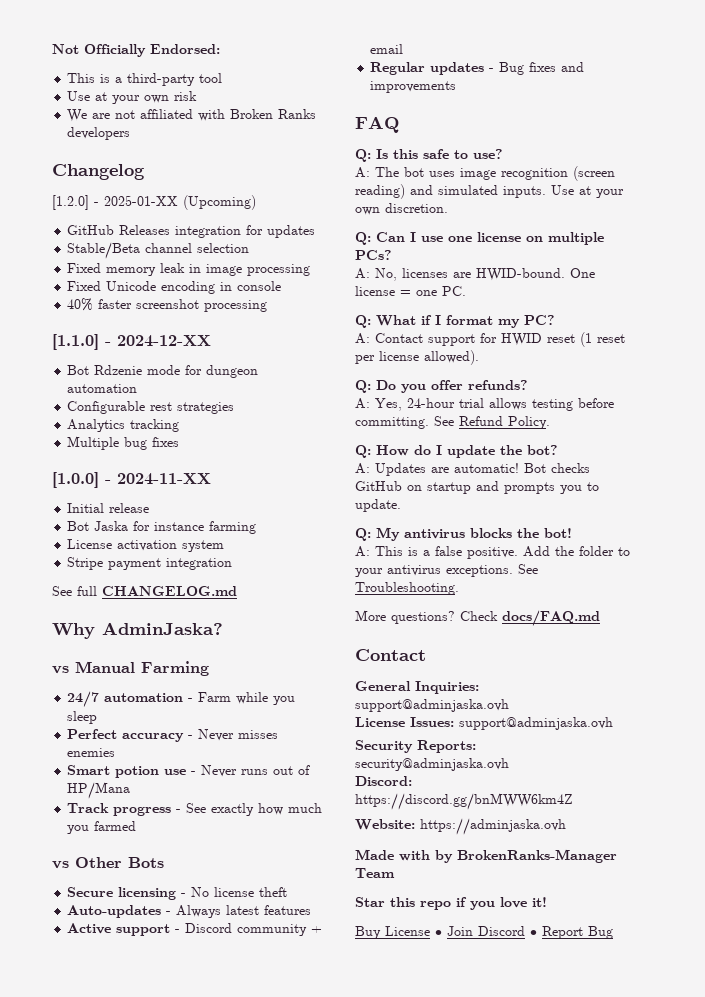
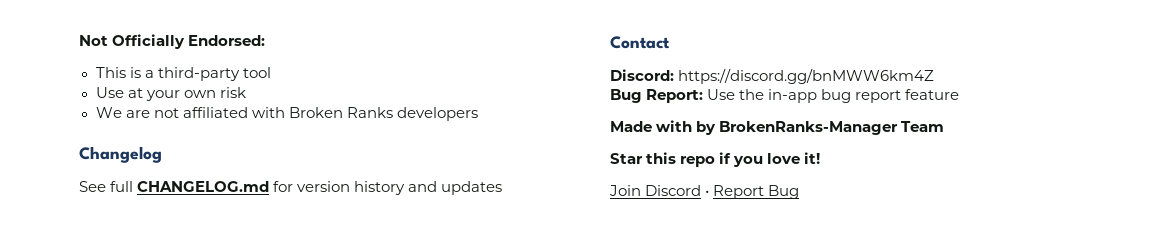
[52,195,256,210] [67,225,316,238] [67,242,250,259] [67,263,311,276] [67,281,282,294] [67,298,268,312] [52,334,211,350] [67,365,259,378] [67,384,138,393] [67,401,235,414] [67,419,180,432] [67,436,180,450] [52,472,211,488] [67,503,150,513] [67,521,257,534] [67,539,225,552] [67,557,233,570] [52,586,237,596] [52,622,223,639] [52,661,209,676] [67,691,296,707] [67,711,98,724] [67,729,279,742] [67,748,116,757] [67,765,311,778] [67,782,131,799] [67,803,323,816] [67,821,137,834] [52,857,164,869] [67,887,288,900] [67,905,312,918] [67,923,323,936] [370,44,404,54] [370,62,585,75] [370,81,457,93] [355,116,400,133] [355,149,503,162] [355,166,615,181] [355,184,624,199] [355,203,448,215] [355,232,604,245] [355,250,392,260] [355,268,595,281] [355,286,466,296] [355,315,555,328] [355,332,625,347] [355,350,479,365] [355,380,528,393] [355,398,614,411] [355,416,550,429] [355,445,558,458] [355,463,590,476] [355,481,599,494] [355,499,401,512] [355,527,572,541] [355,546,630,559] [355,564,538,577] [355,582,459,595] [355,610,600,626] [355,649,426,661] [355,681,479,694] [355,699,509,712] [355,717,613,730] [355,740,476,753] [355,758,509,771] [355,776,412,786] [355,793,573,810] [355,818,566,835] [1.2.0] - 2025-01-XX (Upcoming) // GitHub Releases integration for updates // Stable/Beta channel selection // Fixed memory leak in image processing // Fixed Unicode encoding in console // 40% faster screenshot processing // [1.1.0] - 2024-12-XX // Bot Rdzenie mode for dungeon automation // Configurable rest strategies // Analytics tracking // Multiple bug fixes // [1.0.0] - 2024-11-XX // Initial release // Bot Jaska for instance farming // License activation system // Stripe payment integration // See full CHANGELOG.md // Why AdminJaska? // vs Manual Farming // 24/7 automation - Farm while you sleep // Perfect accuracy - Never misses enemies // Smart potion use - Never runs out of HP/Mana // Track progress - See exactly how much you farmed // vs Other Bots // Secure licensing - No license theft // Auto-updates - Always latest features // Active support - Discord community + email // Regular updates - Bug fixes and improvements // FAQ // Q: Is this safe to use? // A: The bot uses image recognition (screen reading) and simulated inputs. Use at your own discretion. // Q: Can I use one license on multiple PCs? // A: No, licenses are HWID-bound. One license = one PC. // Q: What if I format my PC? // A: Contact support for HWID reset (1 reset per license allowed). // Q: Do you offer refunds? // A: Yes, 24-hour trial allows testing before committing. See Refund Policy. // Q: How do I update the bot? // A: Updates are automatic! Bot checks GitHub on startup and prompts you to update. // Q: My antivirus blocks the bot! // A: This is a false positive. Add the folder to your antivirus exceptions. See Troubleshooting. // More questions? Check docs/FAQ.md // Contact // General Inquiries: support@adminjaska.ovh // License Issues: support@adminjaska.ovh // Security Reports: security@adminjaska.ovh // Discord: https://discord.gg/bnMWW6km4Z // Website: https://adminjaska.ovh -> [79,181,503,195] [610,36,670,49] [610,68,935,84] [610,89,960,103] See full CHANGELOG.md for version history and updates // Contact // Discord: https://discord.gg/bnMWW6km4Z // Bug Report: Use the in-app bug report feature
[355,926,442,939] Buy License • -> (821, 158) none

